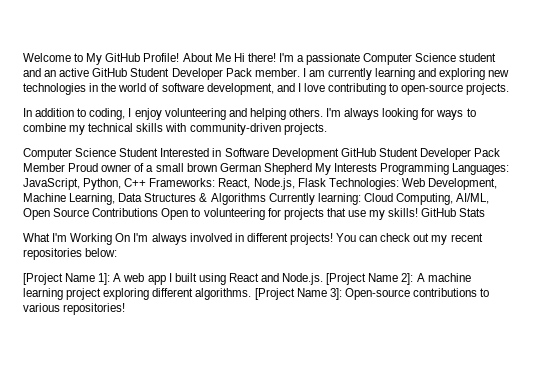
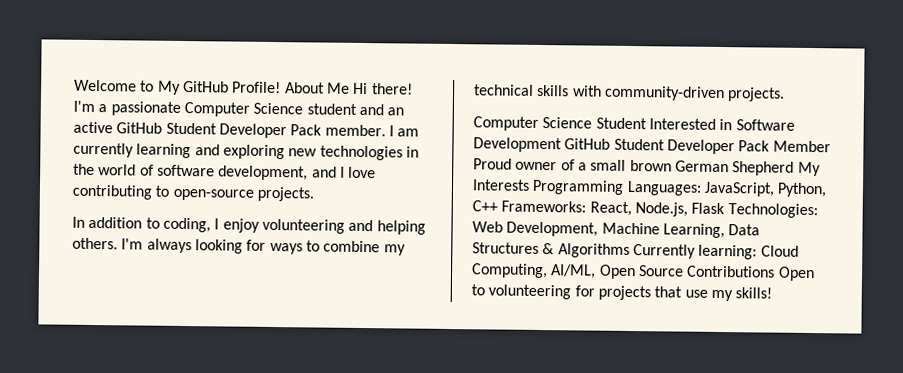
[421,208,486,217] [23,233,483,245] [23,248,118,260] [23,273,471,285] [23,288,490,300] [23,303,126,315] GitHub Stats // What I'm Working On I'm always involved in different projects! You can check out my recent repositories below: // [Project Name 1]: A web app I built using React and Node.js. [Project Name 2]: A machine learning project exploring different algorithms. [Project Name 3]: Open-source contributions to various repositories! -> (773, 293) none

